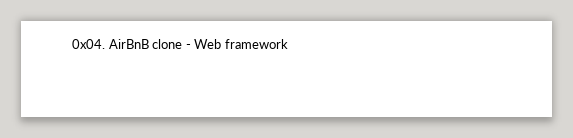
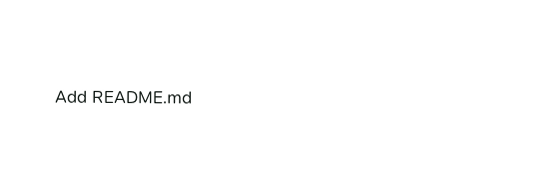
[72,39,288,49] 0x04. AirBnB clone - Web framework -> [54,90,192,105] Add README.md

